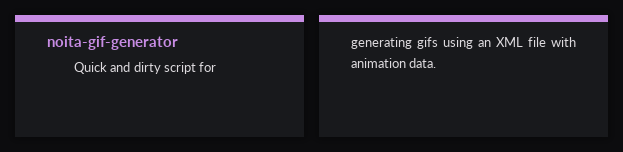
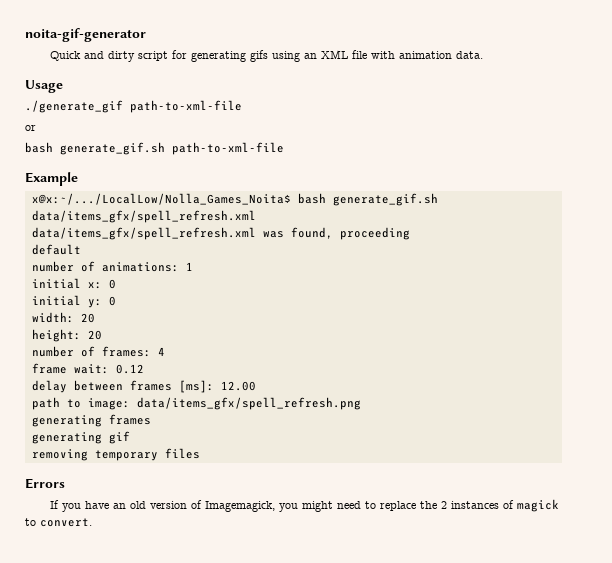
(437, 63) none -> [25,80,63,93] [25,100,242,113] [25,125,36,131] [25,142,284,155] [25,172,78,186] [31,193,438,206] [31,210,256,223] [31,227,410,240] [31,244,81,255] [31,261,193,272] [31,278,116,289] [31,295,116,308] [31,312,95,323] [31,329,102,342] [31,346,165,357] [31,363,144,374] [31,380,256,393] [31,397,361,410] [31,414,151,427] [31,431,130,444] [31,448,200,461] [25,478,65,489] [50,499,560,512] [25,518,92,527] // Usage // ./generate_gif path-to-xml-file // or // bash generate_gif.sh path-to-xml-file // Example // x@x:~/.../LocalLow/Nolla_Games_Noita$ bash generate_gif.sh data/items_gfx/spell_refresh.xml // data/items_gfx/spell_refresh.xml was found, proceeding // default // number of animations: 1 // initial x: 0 // initial y: 0 // width: 20 // height: 20 // number of frames: 4 // frame wait: 0.12 // delay between frames [ms]: 12.00 // path to image: data/items_gfx/spell_refresh.png // generating frames // generating gif // removing temporary files // Errors // If you have an old version of Imagemagick, you might need to replace the 2 instances of magick to convert.

